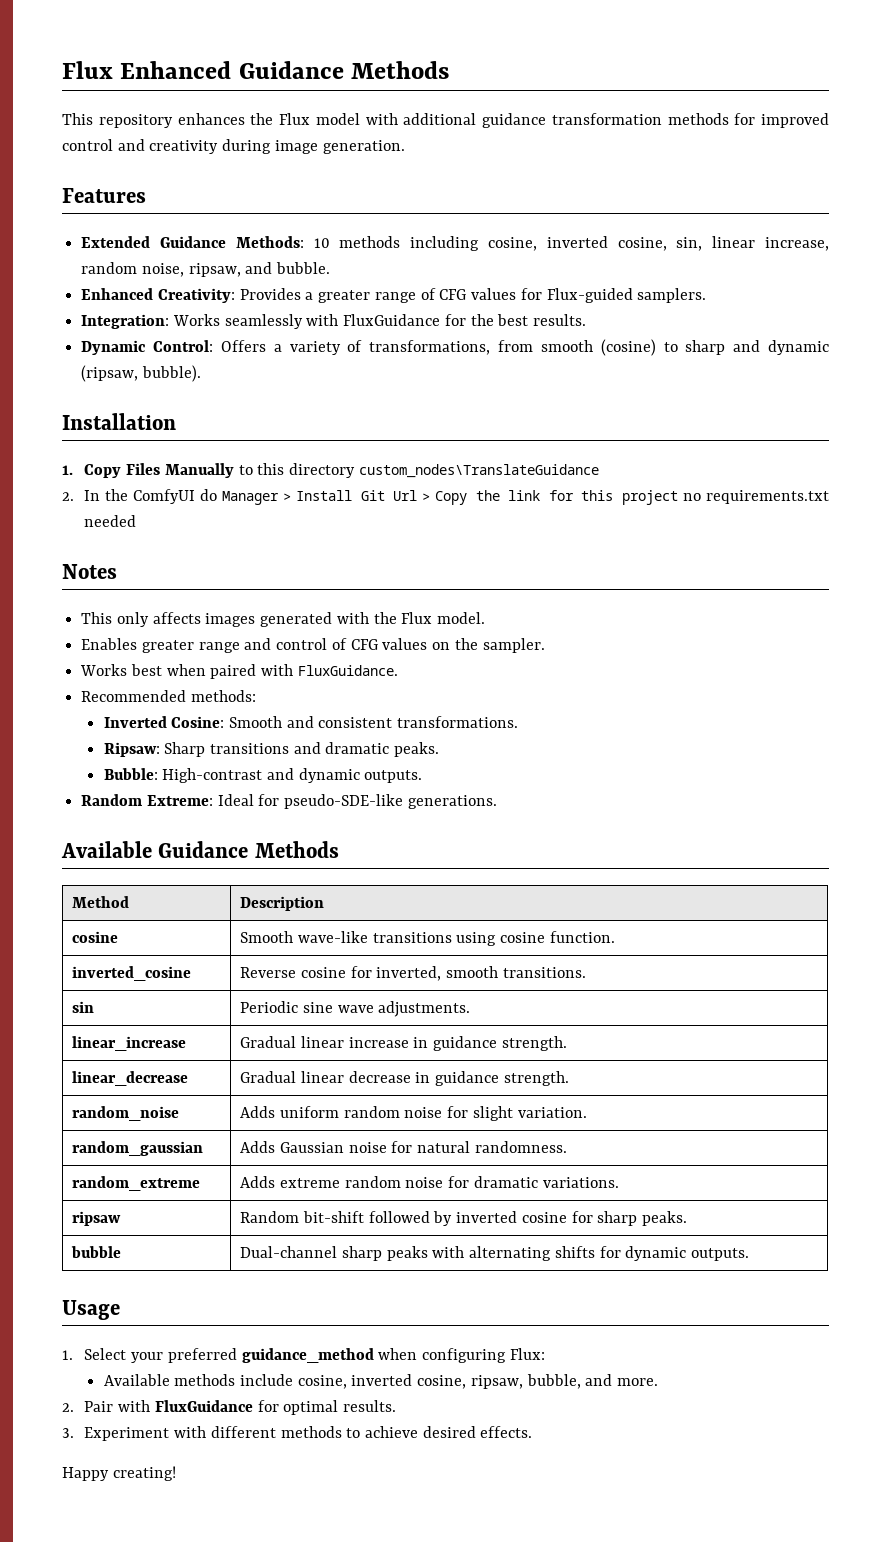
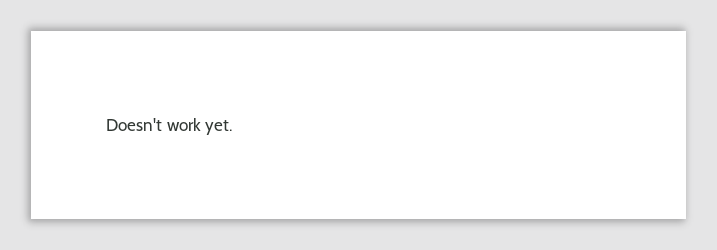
[62,61,450,79] [62,113,829,128] [62,139,405,154] [62,188,146,203] [81,236,829,251] [81,262,331,277] [81,288,707,303] [81,314,587,329] [81,339,830,356] [81,365,201,382] [62,413,176,430] [62,463,599,478] [62,489,829,505] [84,515,137,527] [62,564,117,579] [81,612,486,627] [81,638,545,653] [80,664,398,679] [81,690,256,702] [103,716,519,728] [103,742,440,757] [103,768,423,783] [81,794,497,809] [61,841,339,858] [72,896,130,908] [240,896,325,911] [72,931,119,943] [240,931,615,946] [72,966,192,981] [240,966,586,981] [72,1001,95,1013] [240,1001,471,1017] [72,1036,187,1051] [240,1036,567,1051] [72,1071,189,1086] [240,1071,569,1086] [72,1106,180,1121] [240,1106,587,1121] [72,1141,204,1156] [240,1141,567,1153] [72,1176,201,1191] [240,1176,619,1188] [72,1211,122,1226] [240,1211,687,1226] [71,1246,122,1258] [240,1246,749,1261] [62,1300,120,1320] [62,1348,545,1363] [103,1374,659,1389] [62,1400,396,1415] [62,1426,533,1441] [62,1466,176,1481] Flux Enhanced Guidance Methods // This repository enhances the Flux model with additional guidance transformation methods for improved control and creativity during image generation. // Features // Extended Guidance Methods: 10 methods including cosine, inverted cosine, sin, linear increase, random noise, ripsaw, and bubble. // Enhanced Creativity: Provides a greater range of CFG values for Flux-guided samplers. // Integration: Works seamlessly with FluxGuidance for the best results. // Dynamic Control: Offers a variety of transformations, from smooth (cosine) to sharp and dynamic (ripsaw, bubble). // Installation // 1. Copy Files Manually to this directory custom_nodes\TranslateGuidance // 2. In the ComfyUI do Manager > Install Git Url > Copy the link for this project no requirements.txt needed // Notes // This only affects images generated with the Flux model. // Enables greater range and control of CFG values on the sampler. // Works best when paired with FluxGuidance. // Recommended methods: // Inverted Cosine: Smooth and consistent transformations. // Ripsaw: Sharp transitions and dramatic peaks. // Bubble: High-contrast and dynamic outputs. // Random Extreme: Ideal for pseudo-SDE-like generations. // Available Guidance Methods // Method | Description // cosine | Smooth wave-like transitions using cosine function. // inverted_cosine | Reverse cosine for inverted, smooth transitions. // sin | Periodic sine wave adjustments. // linear_increase | Gradual linear increase in guidance strength. // linear_decrease | Gradual linear decrease in guidance strength. // random_noise | Adds uniform random noise for slight variation. // random_gaussian | Adds Gaussian noise for natural randomness. // random_extreme | Adds extreme random noise for dramatic variations. // ripsaw | Random bit-shift followed by inverted cosine for sharp peaks. // bubble | Dual-channel sharp peaks with alternating shifts for dynamic outputs. // Usage // 1. Select your preferred guidance_method when configuring Flux: // Available methods include cosine, inverted cosine, ripsaw, bubble, and more. // 2. Pair with FluxGuidance for optimal results. // 3. Experiment with different methods to achieve desired effects. // Happy creating! -> [106,118,233,135] Doesn't work yet.

